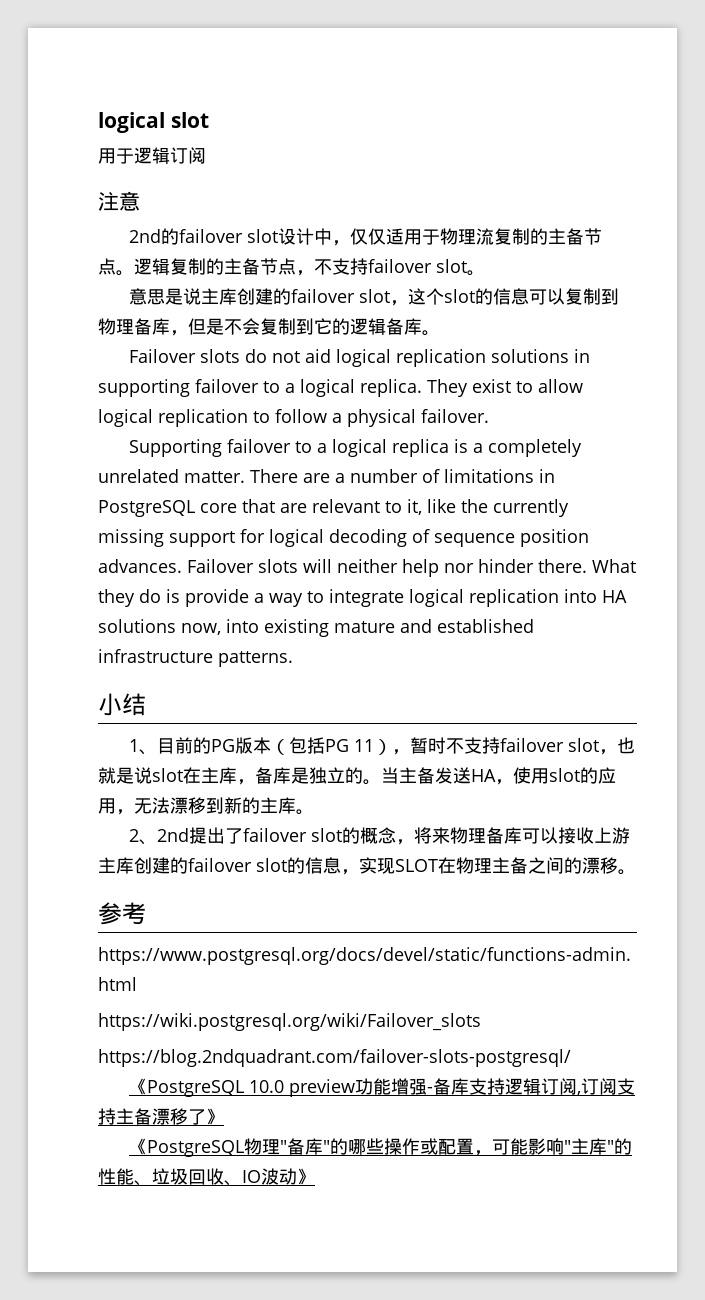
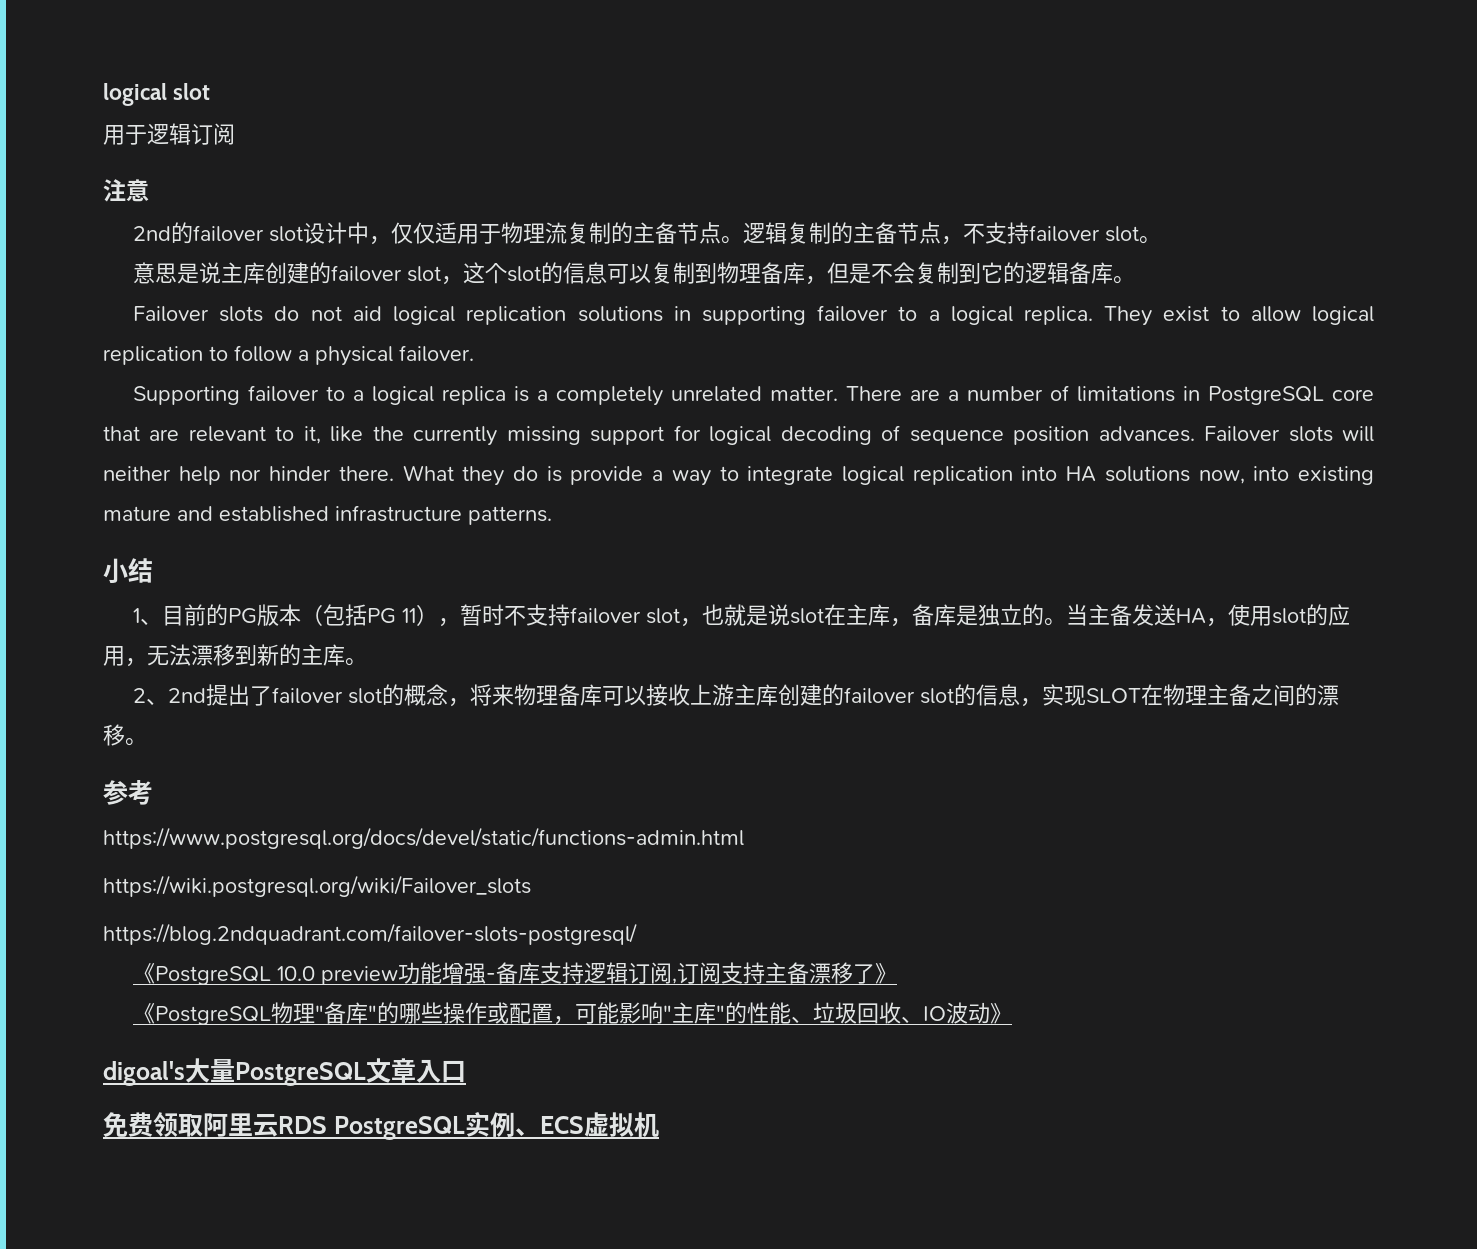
(315, 1176) none -> [103,1058,466,1086] [103,1112,659,1140] // digoal's大量PostgreSQL文章入口 // 免费领取阿里云RDS PostgreSQL实例、ECS虚拟机

